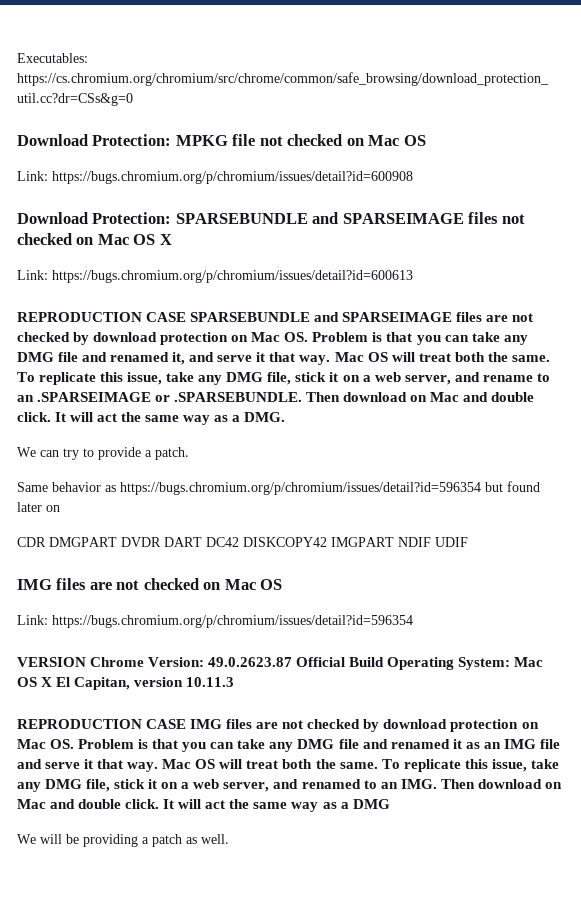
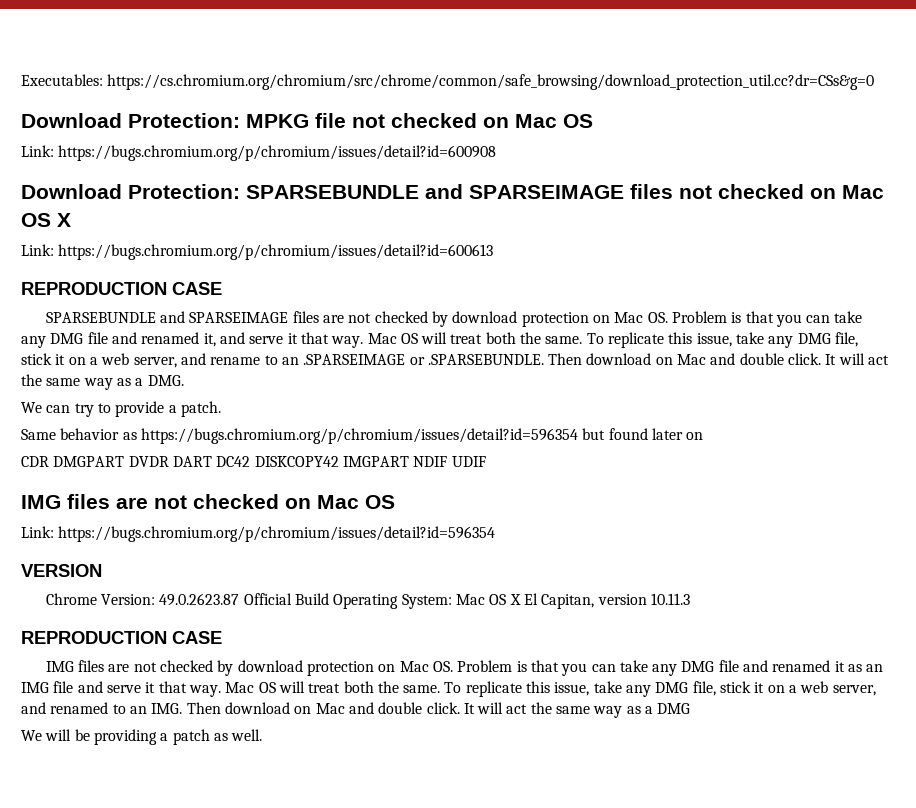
(187, 317) none -> (222, 288) //
(86, 662) none -> (102, 570) //
(187, 724) none -> (222, 637) //

